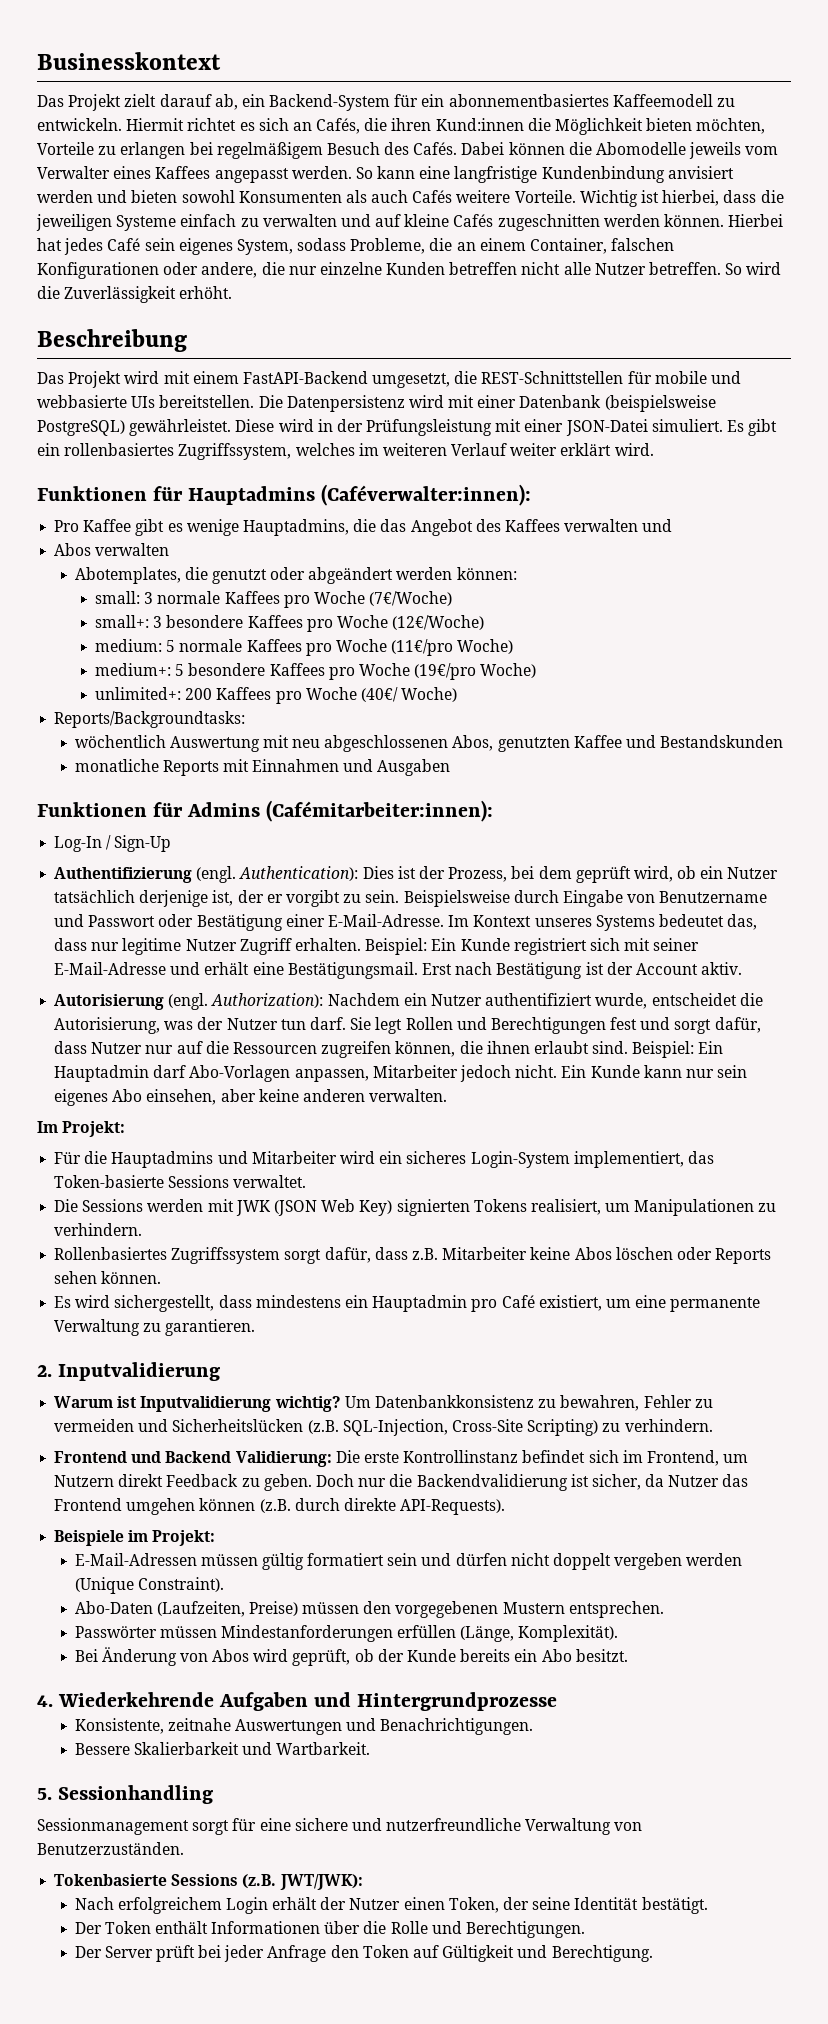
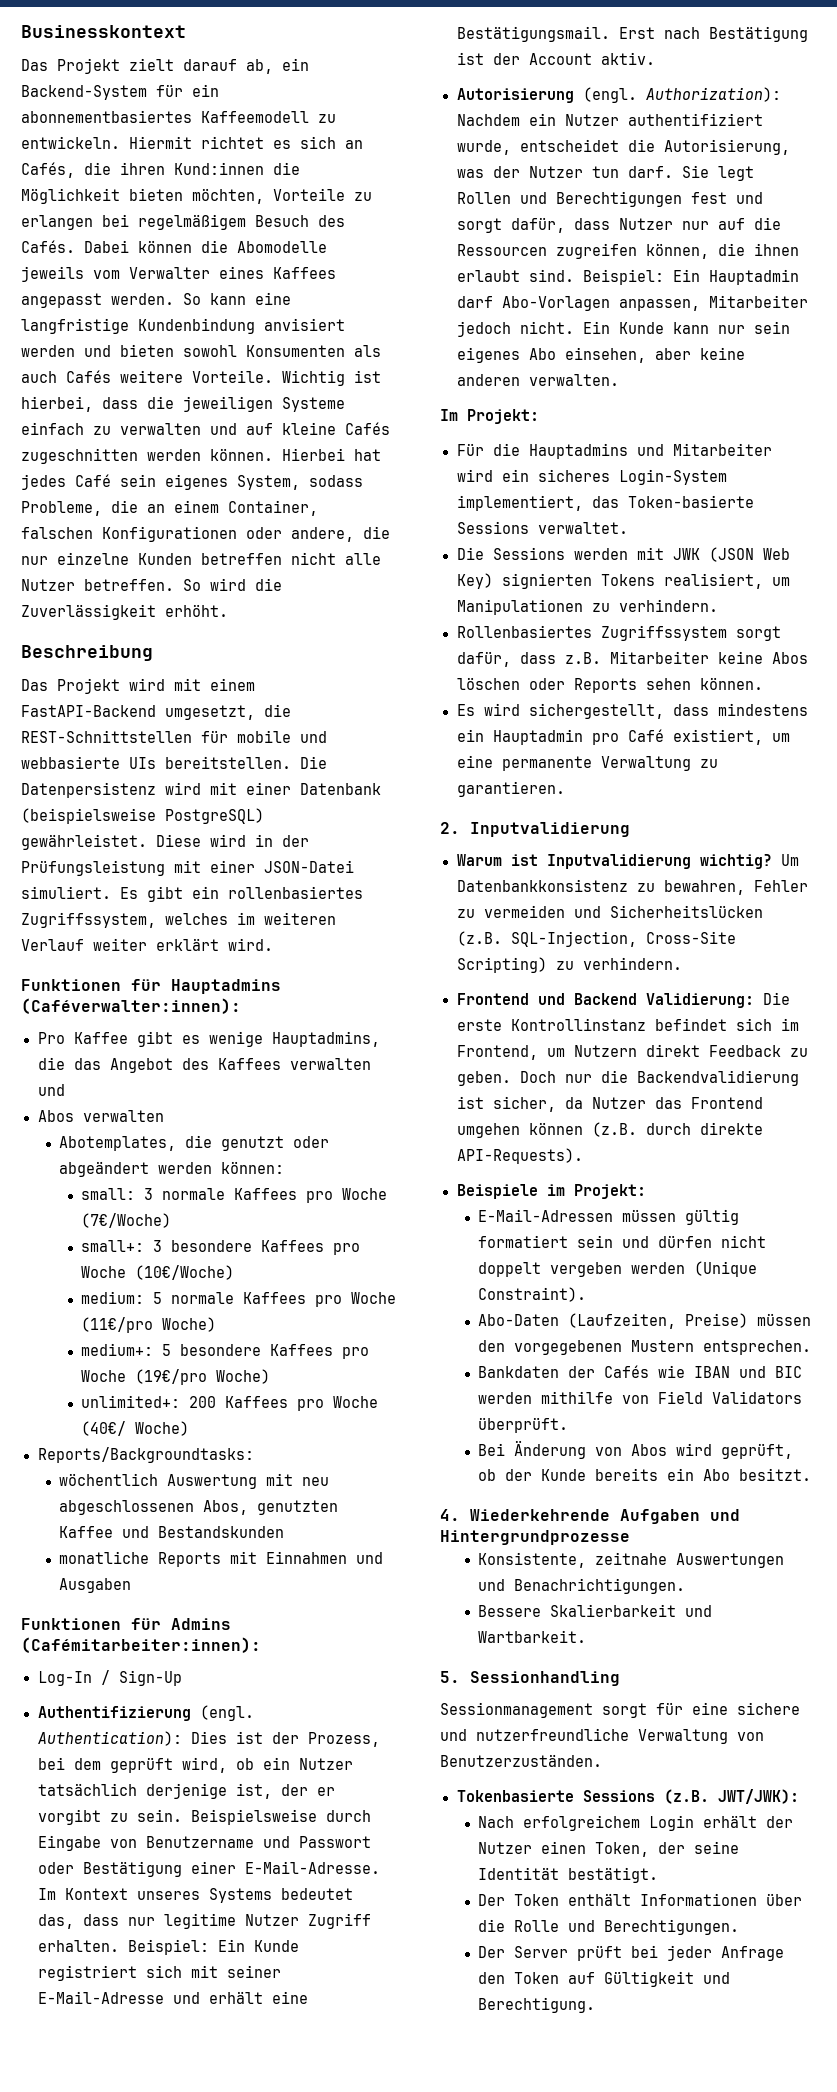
[392,615,485,630] (12€/Woche) -> [135,1265,235,1280] (10€/Woche)
[74,1625,619,1642] Passwörter müssen Mindestanforderungen erfüllen (Länge, Komplexität). -> [478,1365,803,1378] [478,1391,803,1404] [478,1417,569,1433] Bankdaten der Cafés wie IBAN und BIC werden mithilfe von Field Validators überprüft.

